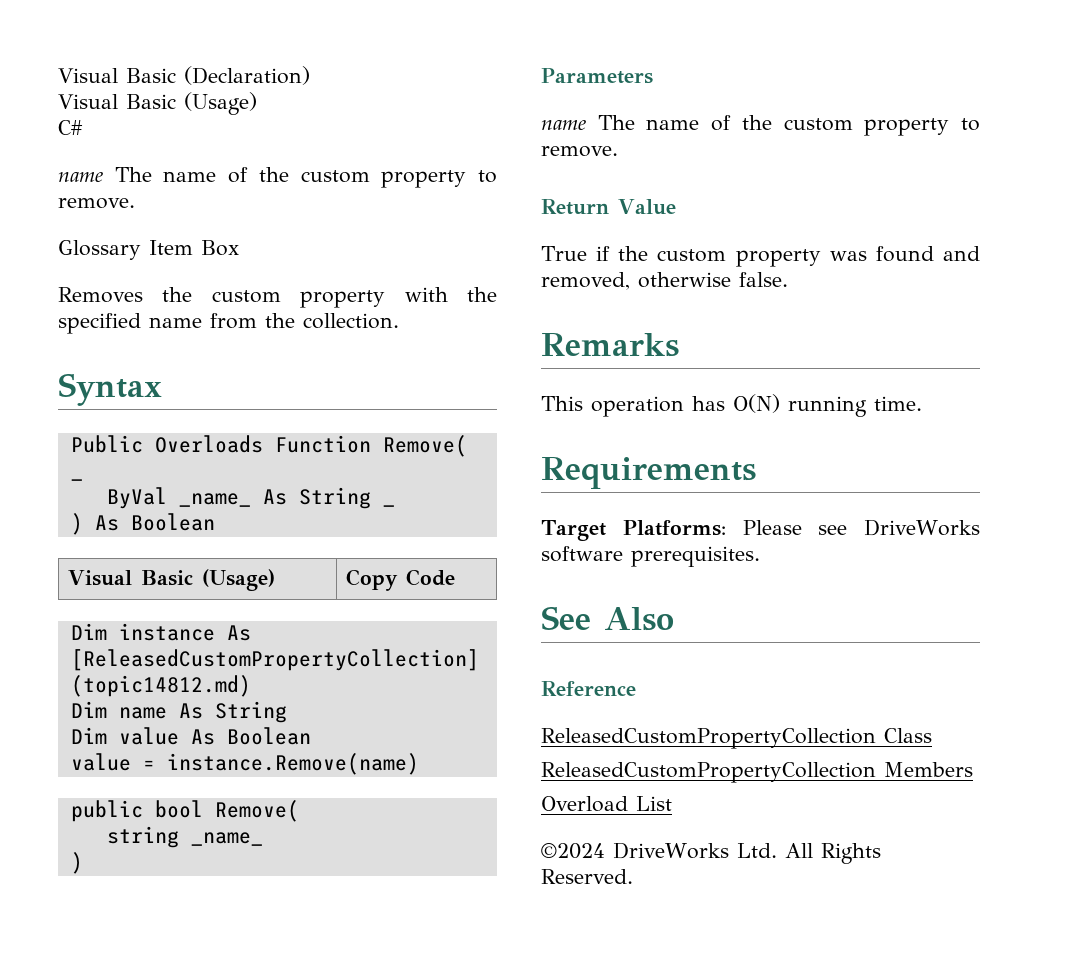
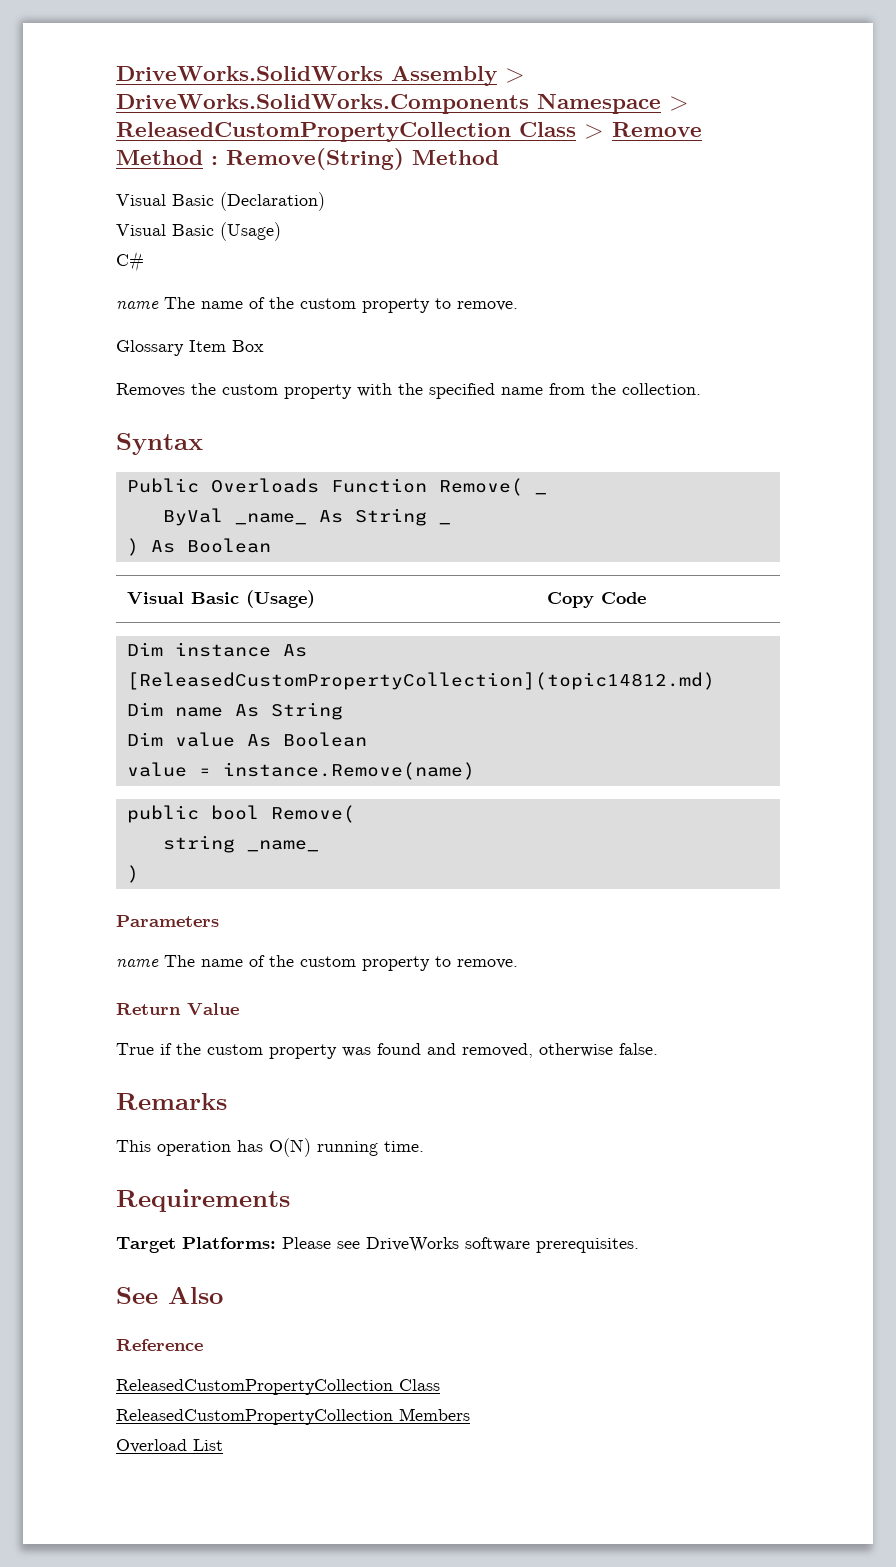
(58, 75) none -> [116,66,525,86] [116,94,689,114] [116,122,702,142] [116,148,499,170] DriveWorks.SolidWorks Assembly > DriveWorks.SolidWorks.Components Namespace > ReleasedCustomPropertyCollection Class > Remove Method : Remove(String) Method //
[541,842,881,864] [541,869,633,884] // ©2024 DriveWorks Ltd. All Rights Reserved. -> (223, 1445) none

